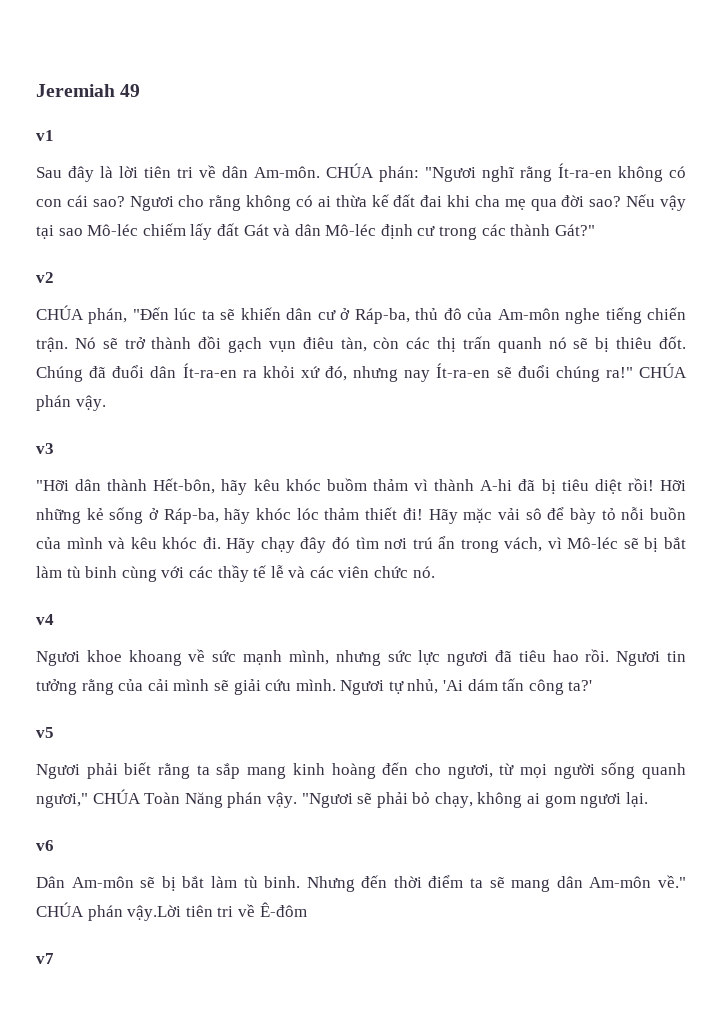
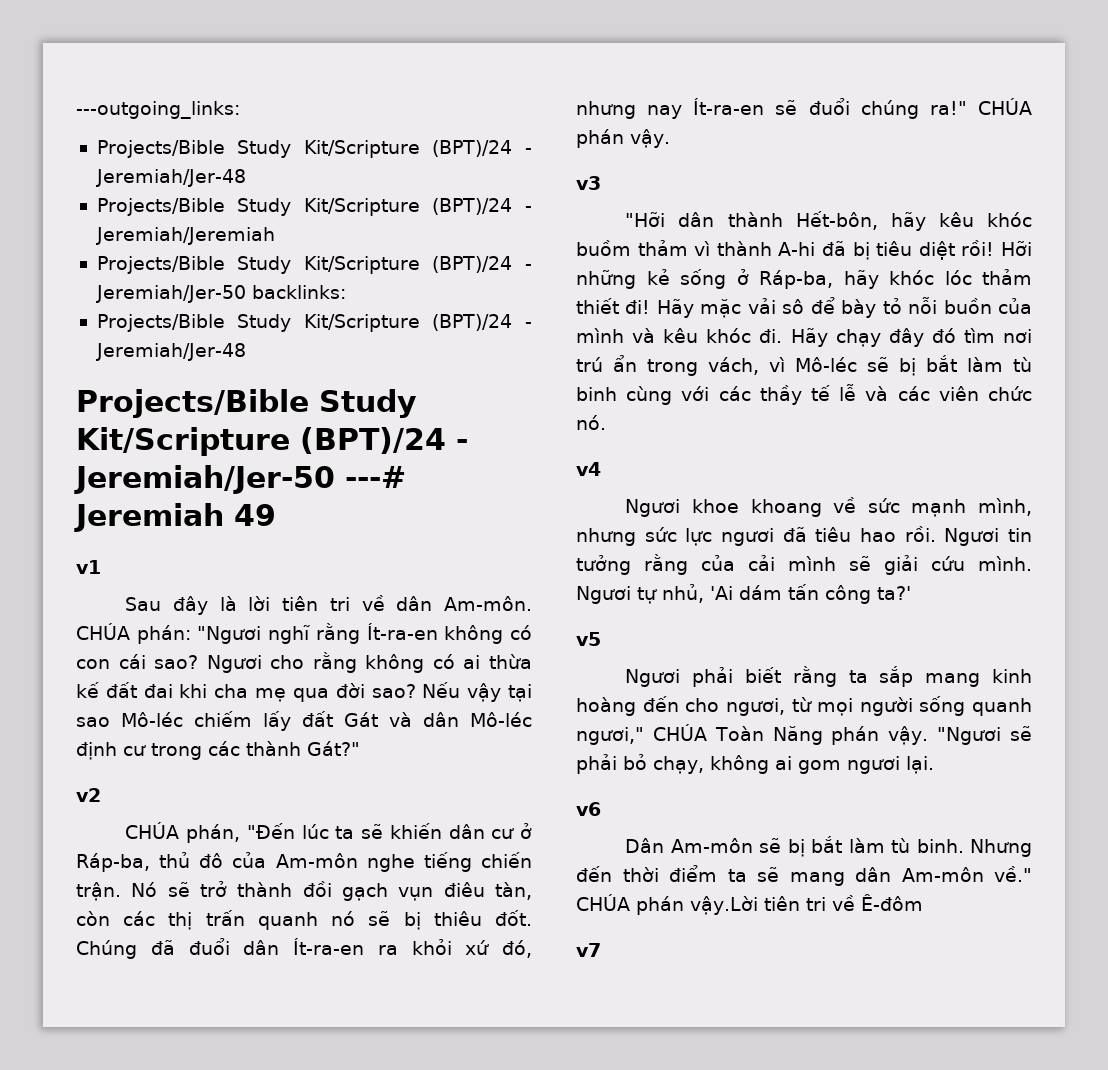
(36, 90) none -> [76,101,240,119] [96,140,532,158] [95,169,246,187] [96,198,532,216] [95,227,275,245] [96,256,532,274] [95,285,346,303] [96,314,532,332] [95,343,246,361] [76,389,417,418] [76,427,468,456] [74,465,406,494] ---outgoing_links: // Projects/Bible Study Kit/Scripture (BPT)/24 - Jeremiah/Jer-48 // Projects/Bible Study Kit/Scripture (BPT)/24 - Jeremiah/Jeremiah // Projects/Bible Study Kit/Scripture (BPT)/24 - Jeremiah/Jer-50 backlinks: // Projects/Bible Study Kit/Scripture (BPT)/24 - Jeremiah/Jer-48 // Projects/Bible Study Kit/Scripture (BPT)/24 - Jeremiah/Jer-50 ---#

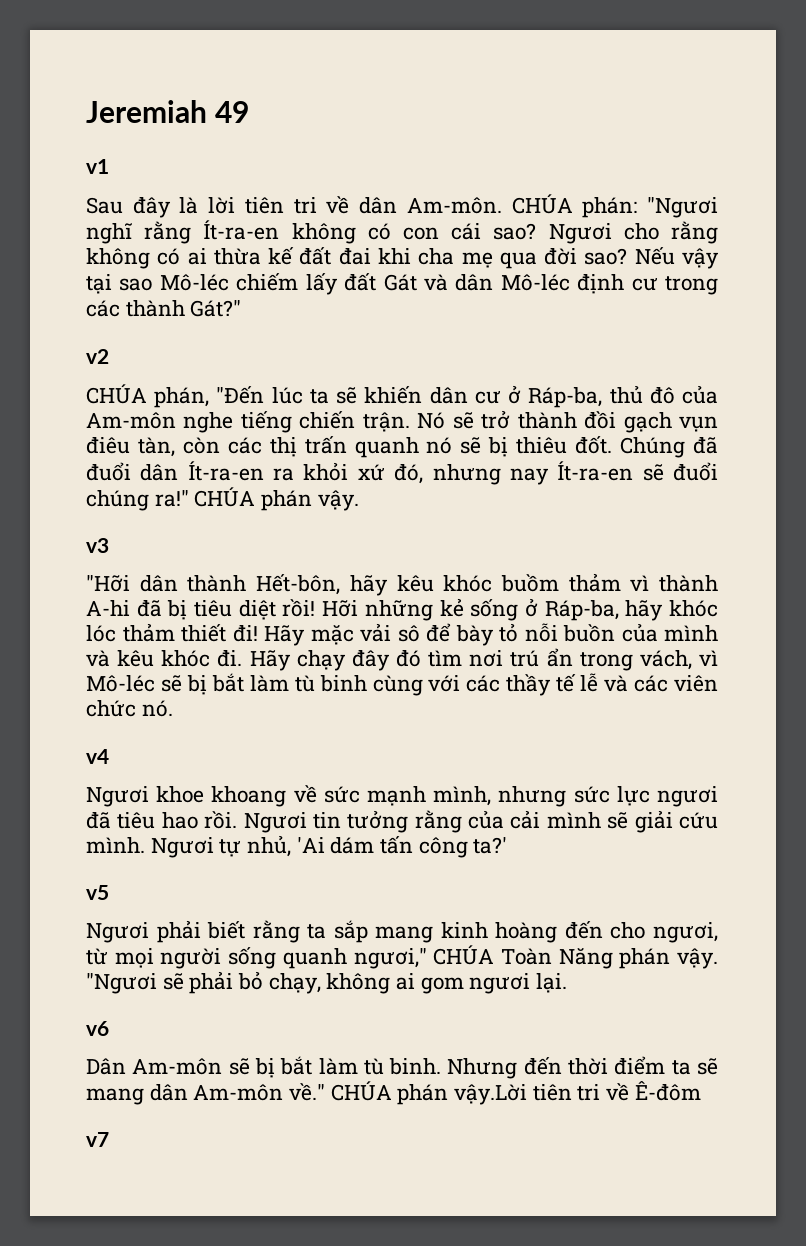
[76,101,240,119] [96,140,532,158] [95,169,246,187] [96,198,532,216] [95,227,275,245] [96,256,532,274] [95,285,346,303] [96,314,532,332] [95,343,246,361] [76,389,417,418] [76,427,468,456] [74,465,406,494] ---outgoing_links: // Projects/Bible Study Kit/Scripture (BPT)/24 - Jeremiah/Jer-48 // Projects/Bible Study Kit/Scripture (BPT)/24 - Jeremiah/Jeremiah // Projects/Bible Study Kit/Scripture (BPT)/24 - Jeremiah/Jer-50 backlinks: // Projects/Bible Study Kit/Scripture (BPT)/24 - Jeremiah/Jer-48 // Projects/Bible Study Kit/Scripture (BPT)/24 - Jeremiah/Jer-50 ---# -> (86, 111) none

